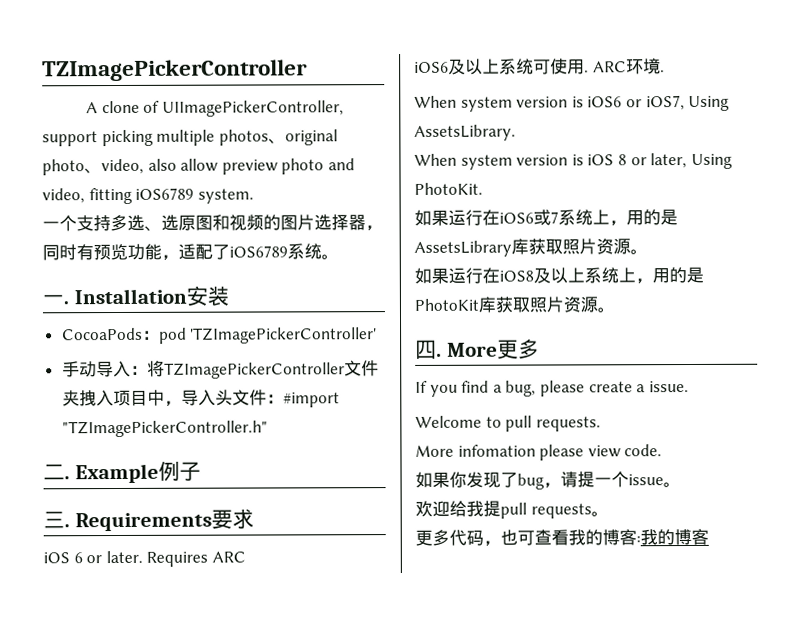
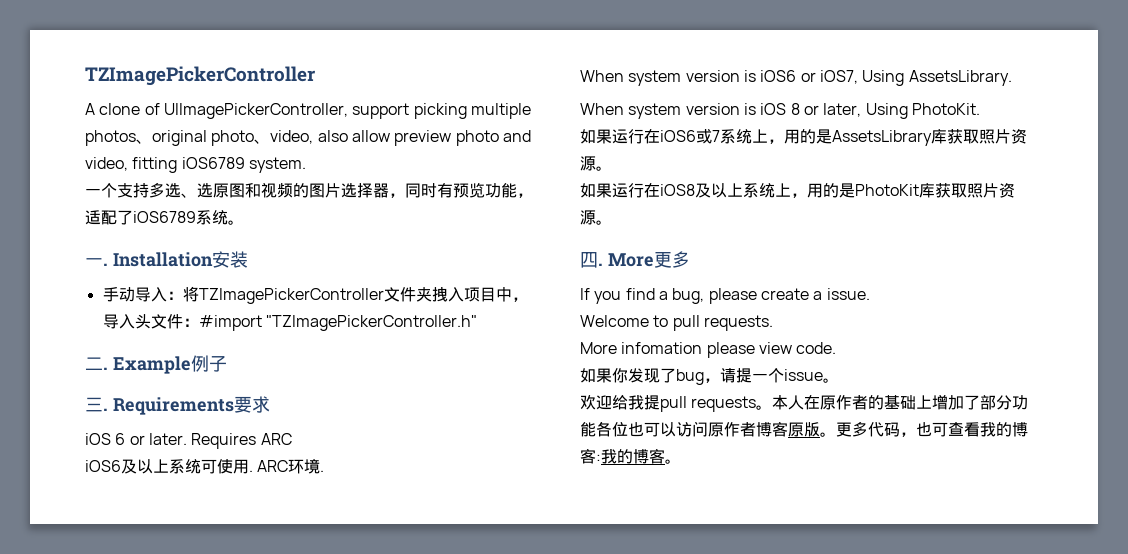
[61,327,378,344] // CocoaPods：pod 'TZImagePickerController' -> (248, 259) none
(609, 514) // -> [772,394,1029,410] [580,421,836,437] 本人在原作者的基础上增加了部分功能各位也可以访问原作者博客原版。
(709, 536) none -> [665,459,681,464] 。

